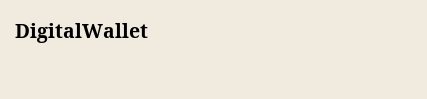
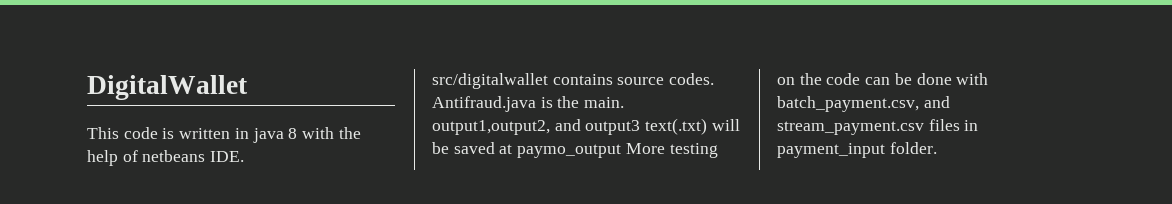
(148, 33) none -> [87,127,361,143] [87,150,245,166] [432,73,715,89] [432,96,625,112] [432,118,740,135] [432,142,718,158] [777,73,989,85] [777,96,950,112] [777,119,979,135] [777,142,937,158] // This code is written in java 8 with the help of netbeans IDE. // src/digitalwallet contains source codes. Antifraud.java is the main. output1,output2, and output3 text(.txt) will be saved at paymo_output More testing on the code can be done with batch_payment.csv, and stream_payment.csv files in payment_input folder.

